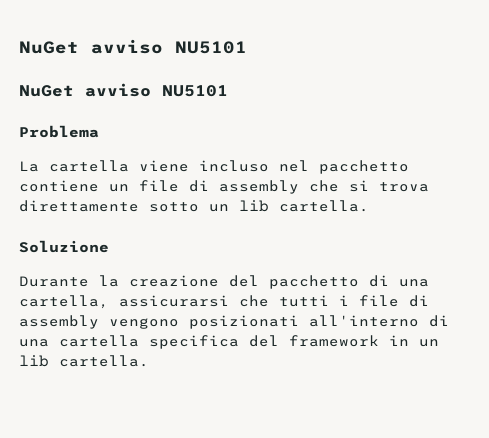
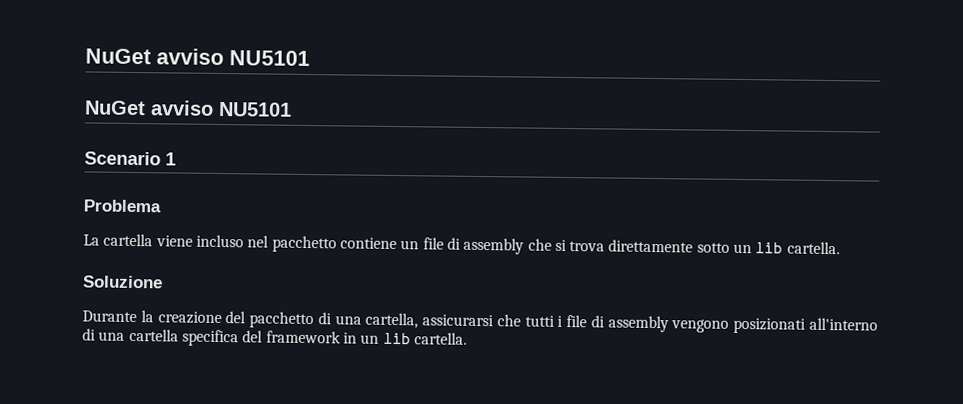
(228, 91) none -> [84,151,176,166] // Scenario 1

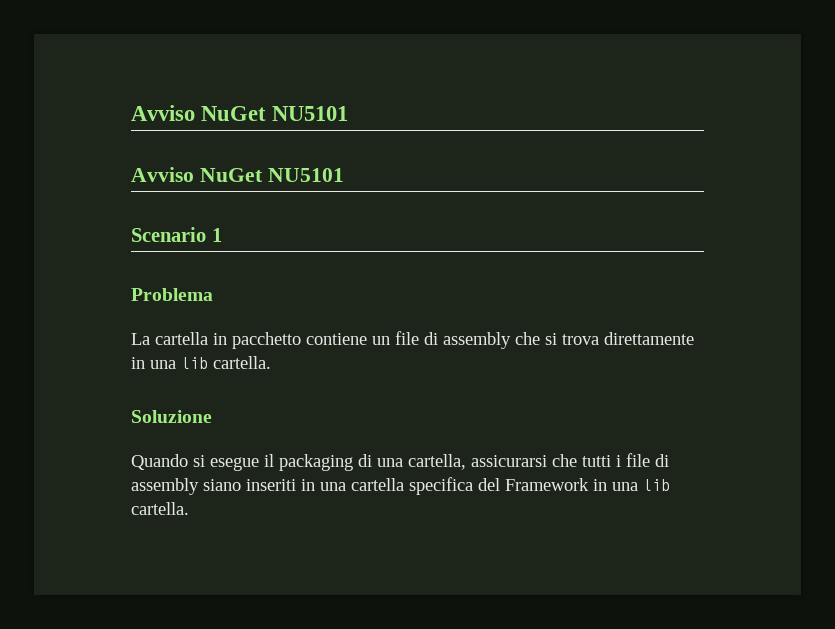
[85,48,310,67] [84,100,214,116] NuGet avviso NU5101 // NuGet avviso -> [131,105,349,121] [131,167,263,182] Avviso NuGet NU5101 // Avviso NuGet
[155,234,270,248] viene incluso nel -> [213,333,227,345] in
[696,242,753,254] sotto un -> [131,357,176,369] in una
[82,310,315,329] Durante la creazione del pacchetto -> [131,454,353,471] Quando si esegue il packaging
[671,317,878,334] [82,328,96,341] vengono posizionati all'interno di -> [203,479,315,491] siano inseriti in
[265,330,380,344] framework in un -> [505,478,638,491] Framework in una

